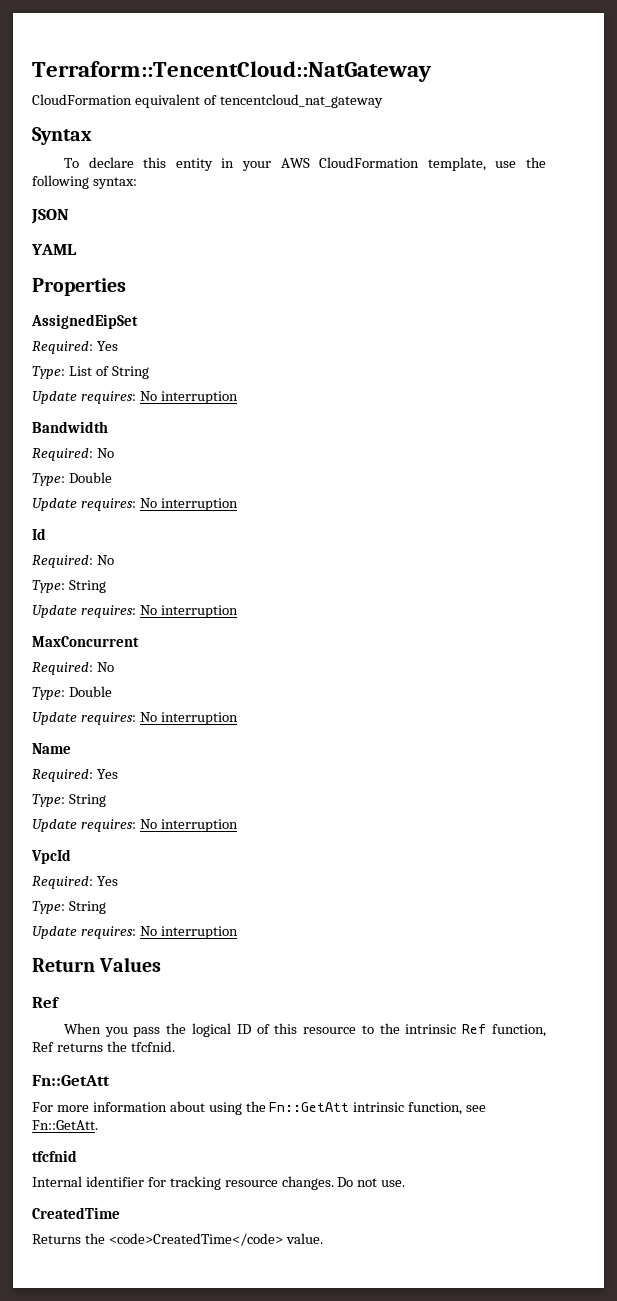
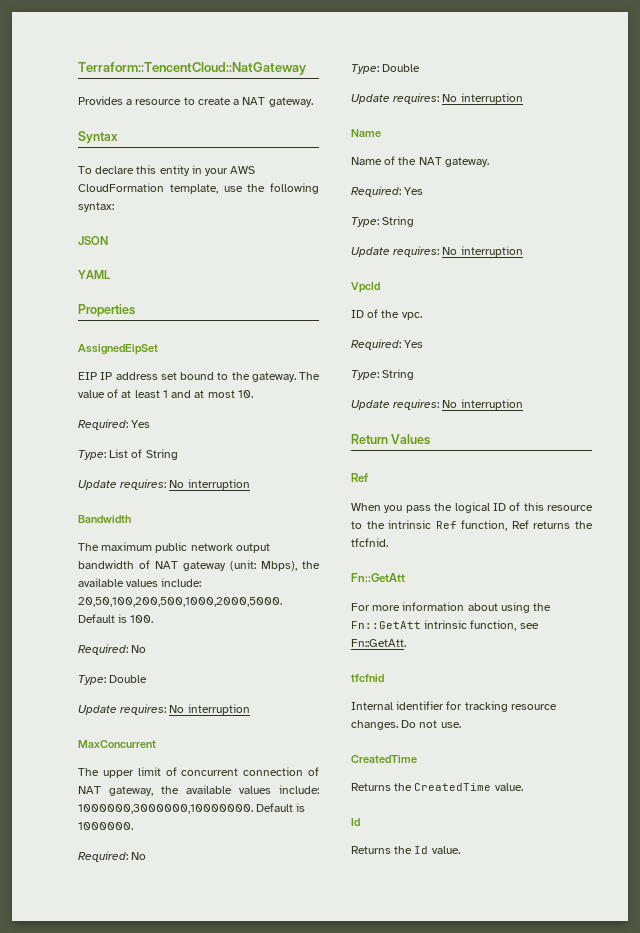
[32,94,383,108] CloudFormation equivalent of tencentcloud_nat_gateway -> [78,96,313,107] Provides a resource to create a NAT gateway.
(138, 321) none -> [78,372,320,382] [78,389,253,398] // EIP IP address set bound to the gateway. The value of at least 1 and at most 10.
[32,448,114,461] [32,472,112,486] [32,498,238,511] [32,528,46,540] [32,555,114,568] [32,580,106,593] [32,605,238,618] [32,636,139,647] // Required: No // Type: Double // Update requires: No interruption // Id // Required: No // Type: String // Update requires: No interruption // MaxConcurrent -> [78,542,270,553] [78,560,320,571] [78,578,202,587] [78,597,282,607] [78,614,154,623] [78,644,147,655] [78,675,148,685] [78,704,250,715] [78,740,156,748] [78,767,319,778] [78,785,319,796] [78,803,306,814] [78,822,133,830] // The maximum public network output bandwidth of NAT gateway (unit: Mbps), the available values include: 20,50,100,200,500,1000,2000,5000. Default is 100. // Required: No // Type: Double // Update requires: No interruption // MaxConcurrent // The upper limit of concurrent connection of NAT gateway, the available values include: 1000000,3000000,10000000. Default is 1000000.
(71, 748) none -> [351,156,489,167] // Name of the NAT gateway.
(71, 856) none -> [351,309,422,320] // ID of the vpc.
[108,1233,323,1246] <code>CreatedTime</code> value. -> [414,783,523,791] [351,818,360,826] [351,846,460,854] CreatedTime value. // Id // Returns the Id value.

